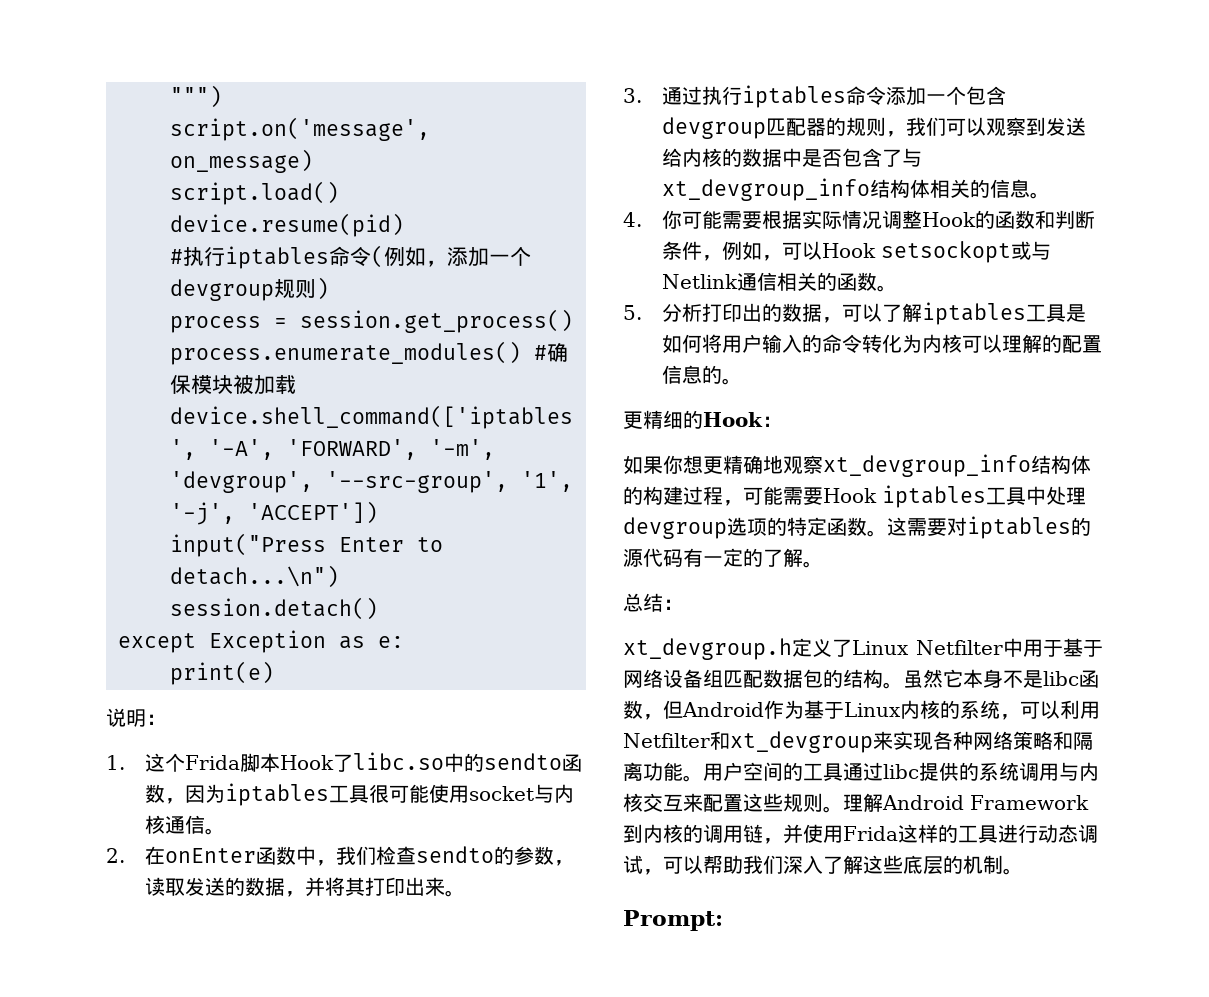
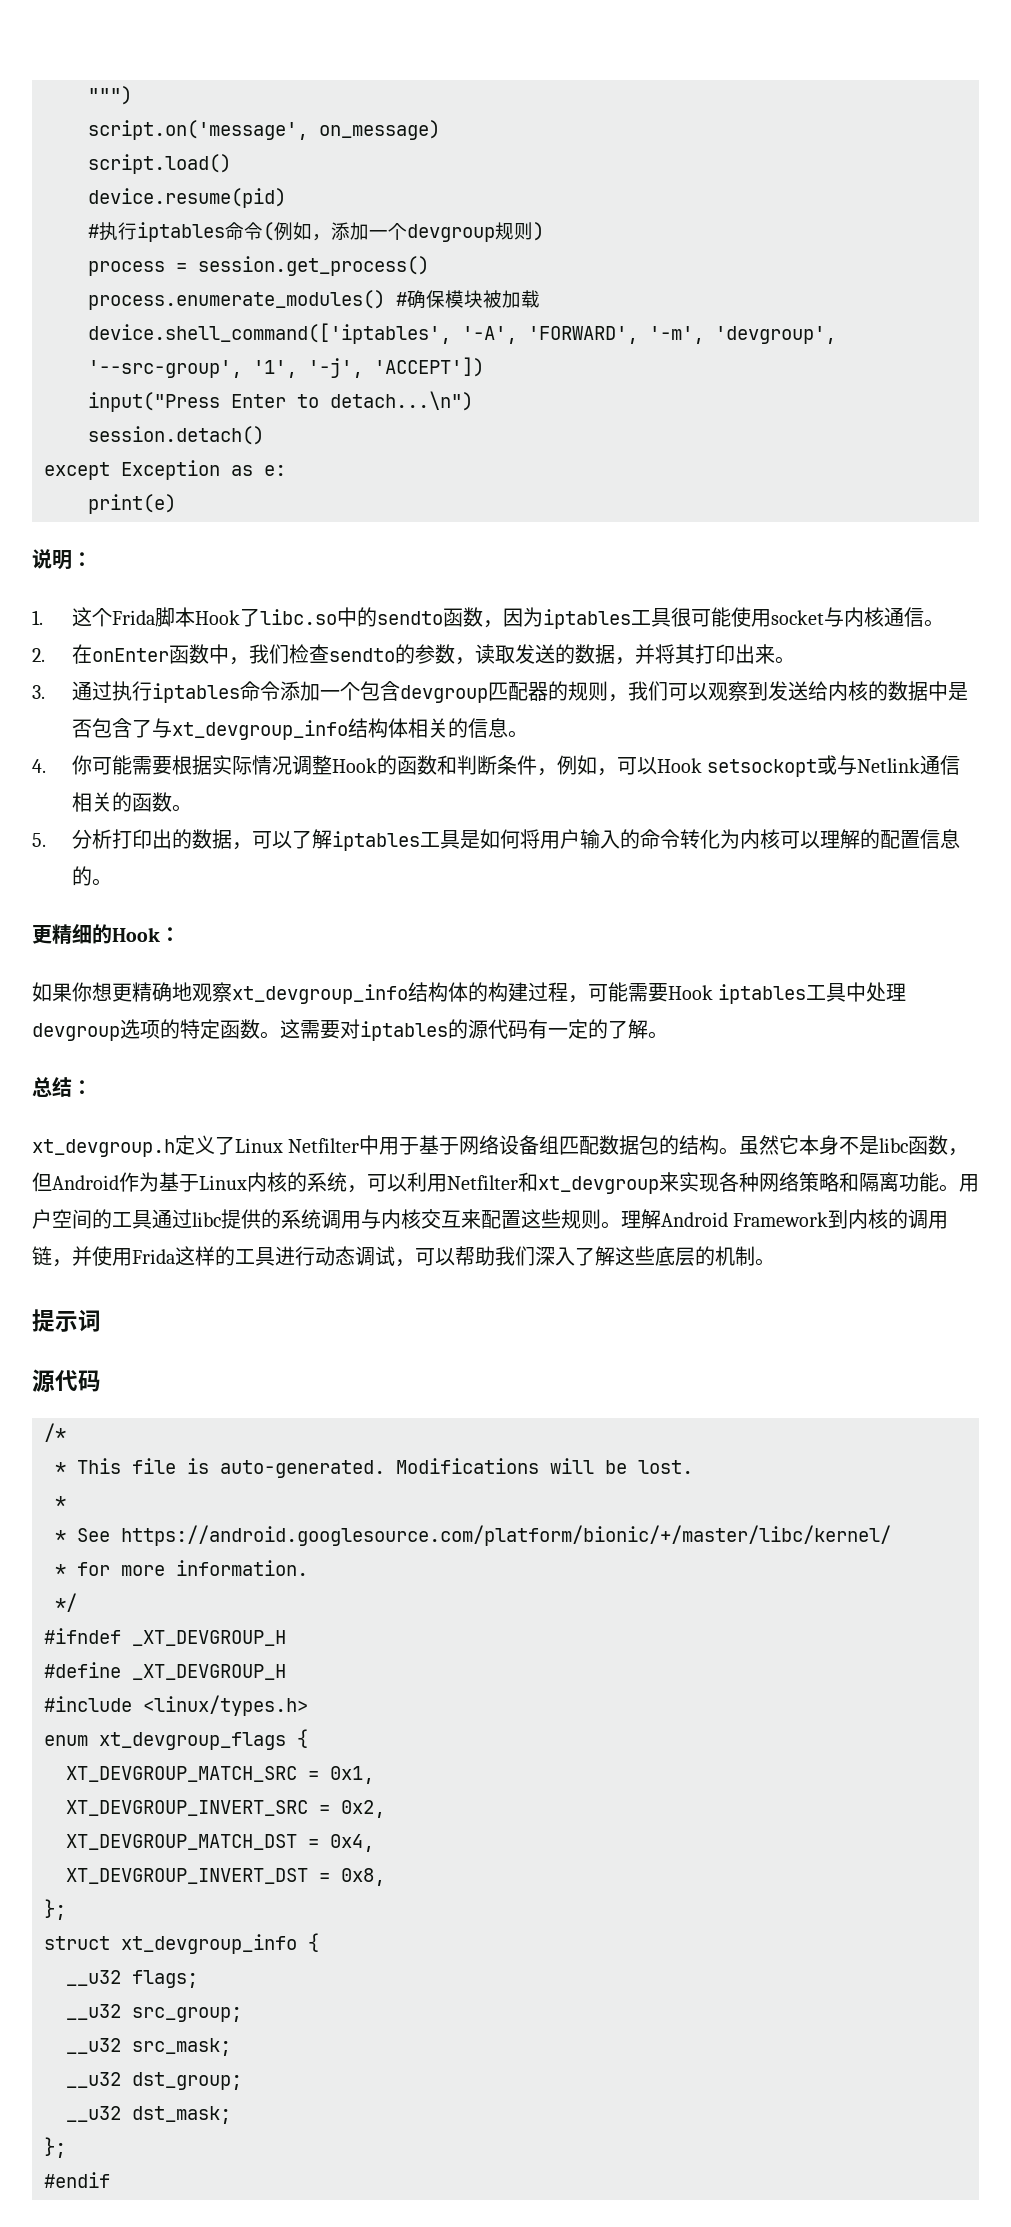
[623,910,723,931] Prompt: -> [32,1309,101,1332] [32,1369,101,1393] [44,1423,66,1442] [55,1458,693,1478] [55,1496,66,1508] [55,1525,891,1546] [55,1560,308,1576] [55,1593,77,1612] [44,1628,286,1646] [44,1662,286,1680] [44,1695,308,1716] [44,1729,308,1750] [66,1766,374,1784] [66,1800,385,1818] [66,1834,374,1852] [66,1868,385,1886] [44,1899,66,1920] [44,1933,319,1954] [66,1970,198,1988] [66,2004,242,2022] [66,2038,231,2056] [66,2072,242,2090] [66,2106,231,2124] [44,2137,66,2158] [44,2172,110,2188] 提示词 // 源代码 // /* // * This file is auto-generated. Modifications will be lost. // * // * See https://android.googlesource.com/platform/bionic/+/master/libc/kernel/ // * for more information. // */ // #ifndef _XT_DEVGROUP_H // #define _XT_DEVGROUP_H // #include <linux/types.h> // enum xt_devgroup_flags { // XT_DEVGROUP_MATCH_SRC = 0x1, // XT_DEVGROUP_INVERT_SRC = 0x2, // XT_DEVGROUP_MATCH_DST = 0x4, // XT_DEVGROUP_INVERT_DST = 0x8, // }; // struct xt_devgroup_info { // __u32 flags; // __u32 src_group; // __u32 src_mask; // __u32 dst_group; // __u32 dst_mask; // }; // #endif

